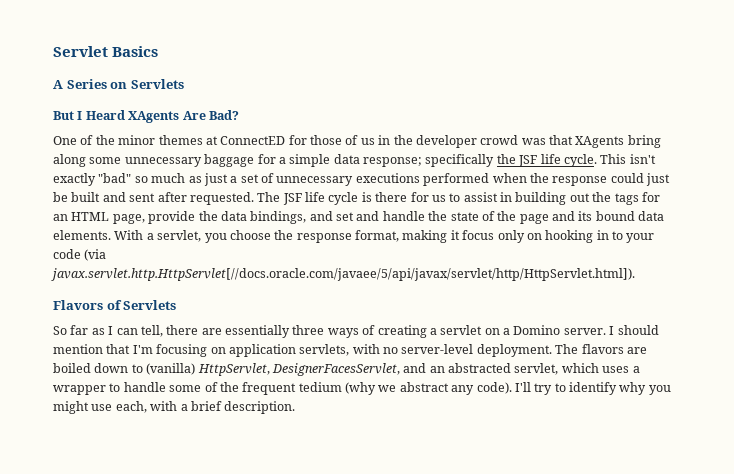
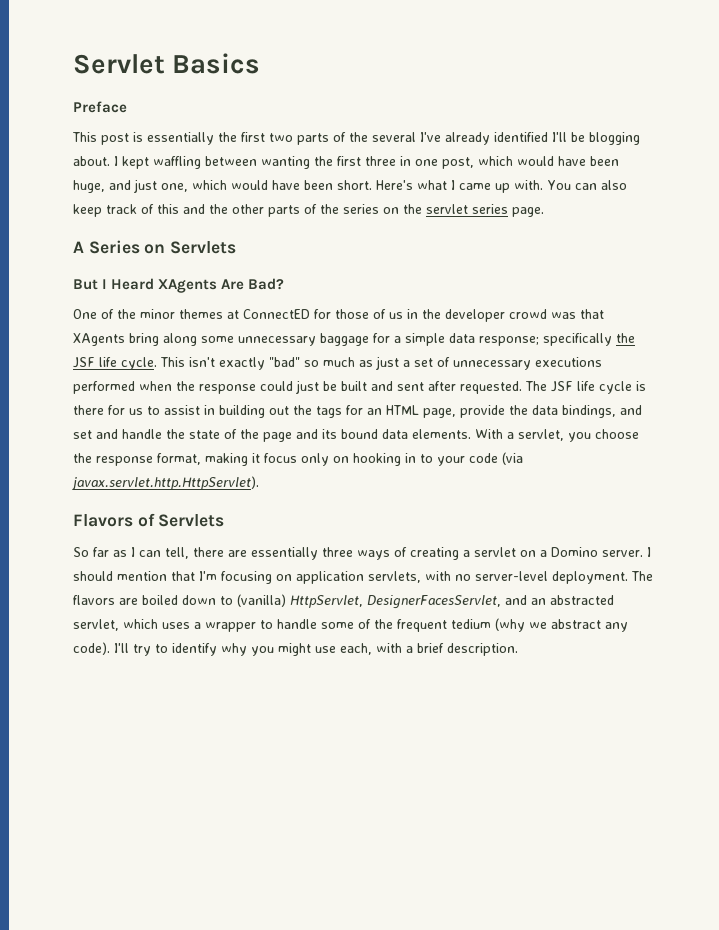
(159, 51) none -> [73,101,127,113] [72,132,640,145] [73,156,619,169] [73,179,627,193] [73,204,544,217] // Preface // This post is essentially the first two parts of the several I've already identified I'll be blogging about. I kept waffling between wanting the first three in one post, which would have been huge, and just one, which would have been short. Here's what I came up with. You can also keep track of this and the other parts of the series on the servlet series page.
[51,268,635,281] javax.servlet.http.HttpServlet[//docs.oracle.com/javaee/5/api/javax/servlet/http/HttpServlet.html]). -> [72,476,259,490] javax.servlet.http.HttpServlet).

